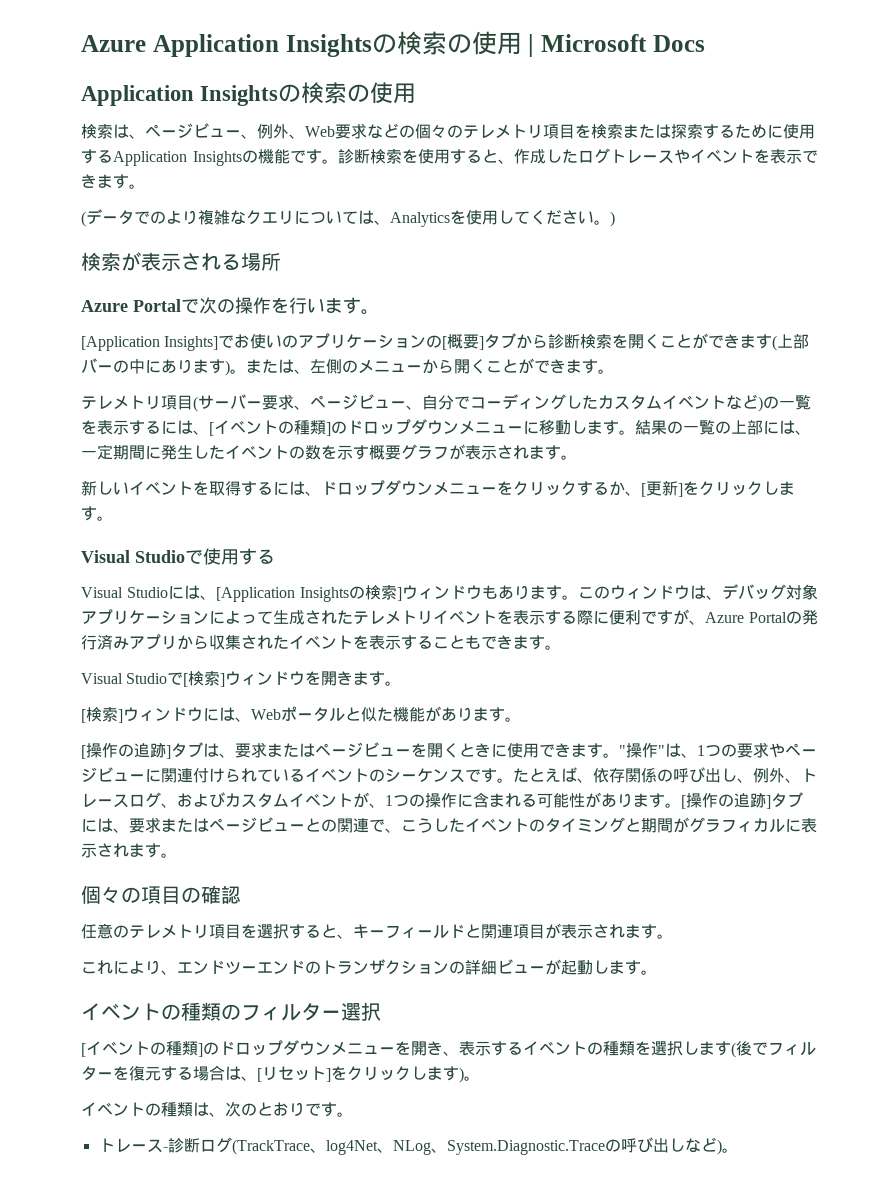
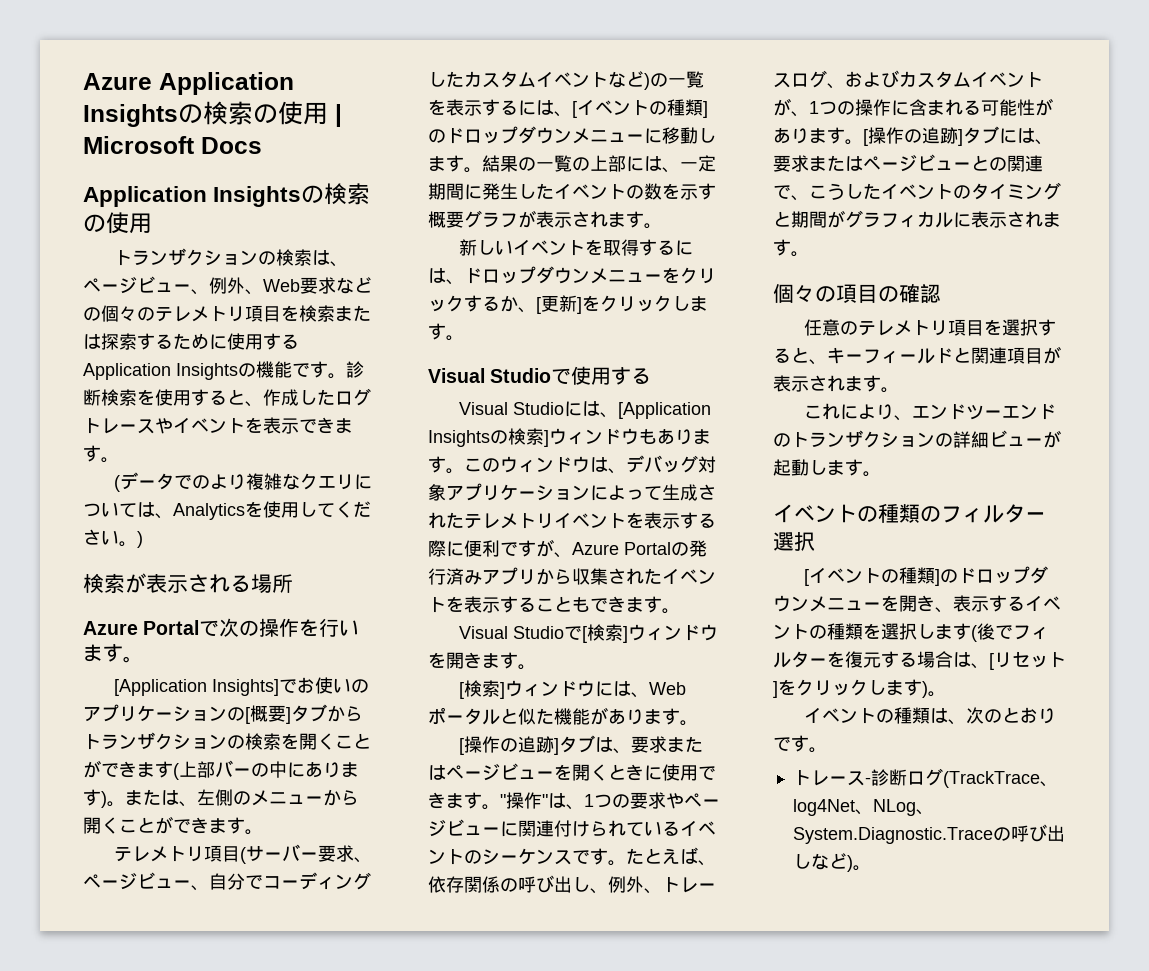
(417, 93) none -> [114,248,277,266] トランザクションの
[548,334,581,349] 診断 -> [83,732,245,750] トランザクションの

